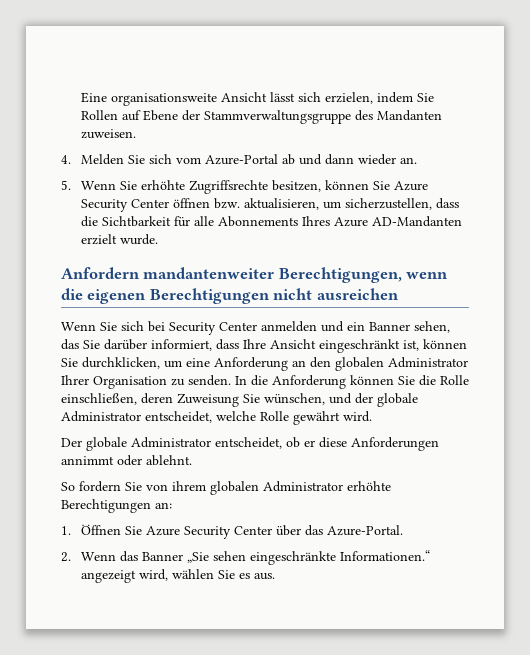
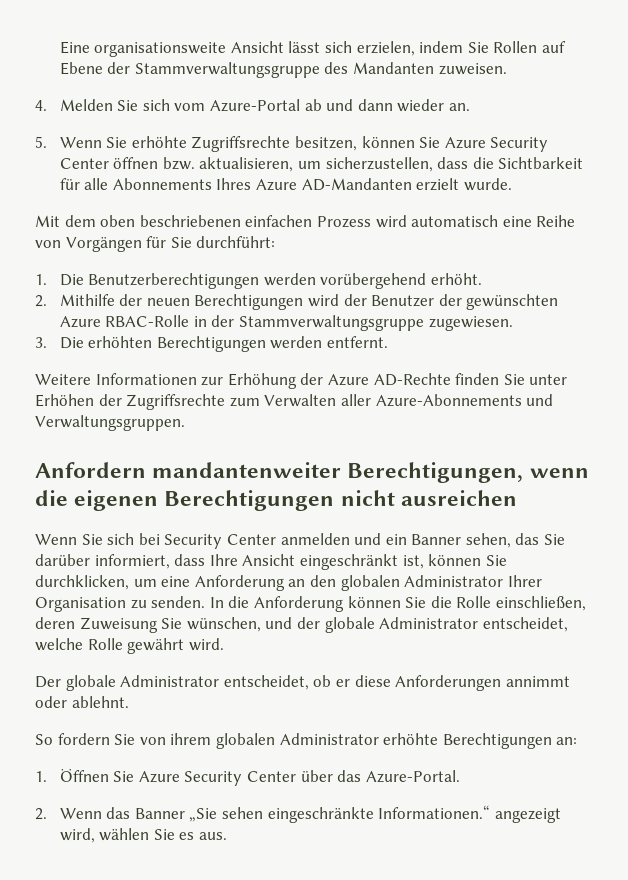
(159, 239) none -> [35,215,576,228] [35,236,276,252] [35,273,483,289] [35,294,559,310] [59,315,513,331] [35,336,389,352] [35,373,568,389] [35,394,554,410] [35,415,185,431] // Mit dem oben beschriebenen einfachen Prozess wird automatisch eine Reihe von Vorgängen für Sie durchführt: // 1. Die Benutzerberechtigungen werden vorübergehend erhöht. // 2. Mithilfe der neuen Berechtigungen wird der Benutzer der gewünschten Azure RBAC-Rolle in der Stammverwaltungsgruppe zugewiesen. // 3. Die erhöhten Berechtigungen werden entfernt. // Weitere Informationen zur Erhöhung der Azure AD-Rechte finden Sie unter Erhöhen der Zugriffsrechte zum Verwalten aller Azure-Abonnements und Verwaltungsgruppen.

